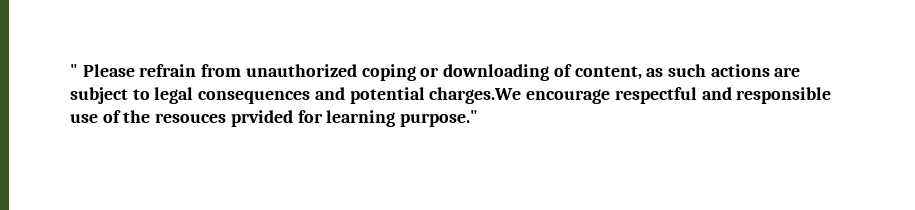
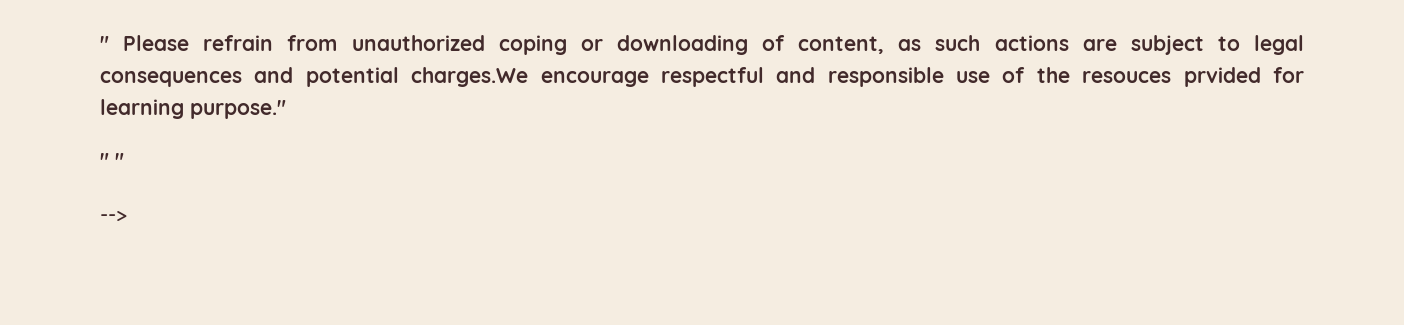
(479, 118) none -> [100,153,124,168] [100,211,127,221] // " " // -->

